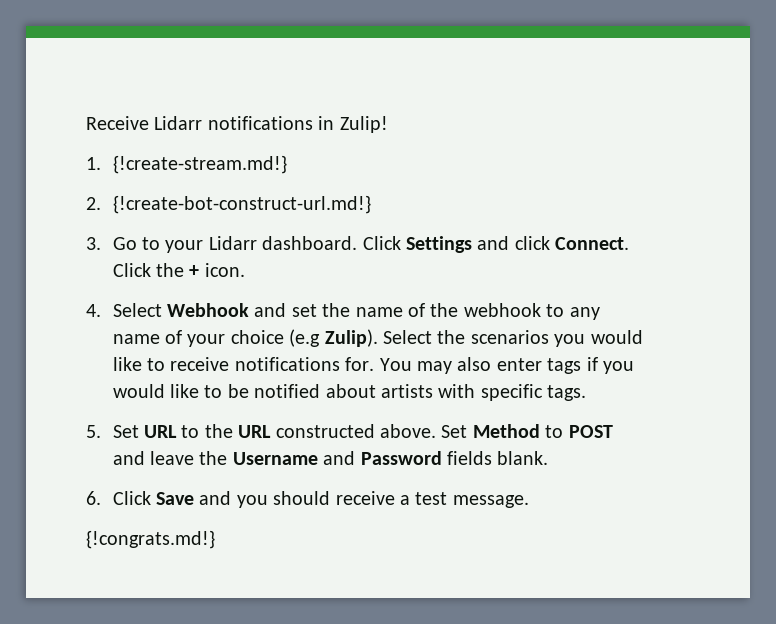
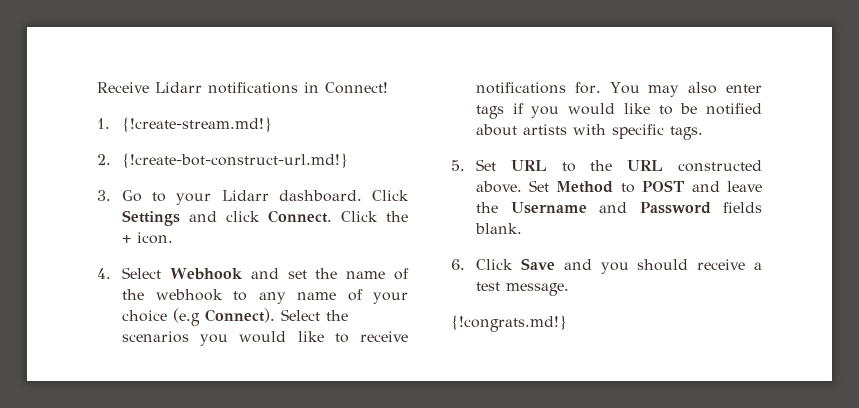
[339,116,388,133] Zulip! -> [325,82,388,94] Connect!
[324,329,378,347] Zulip). -> [205,308,276,323] Connect).

